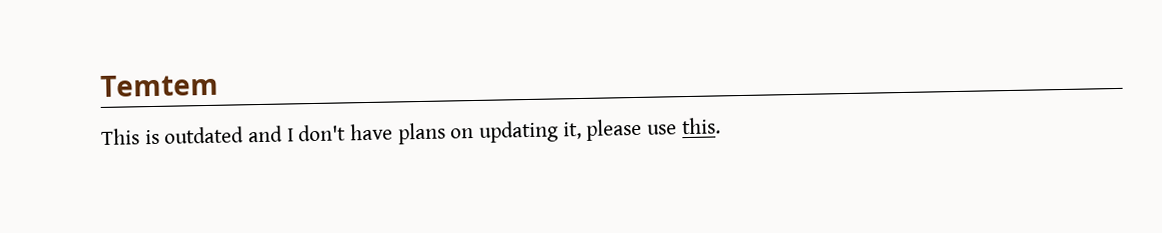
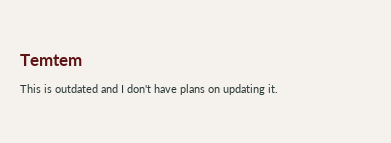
[562,117,721,141] it, please use this. -> [268,84,278,93] it.

